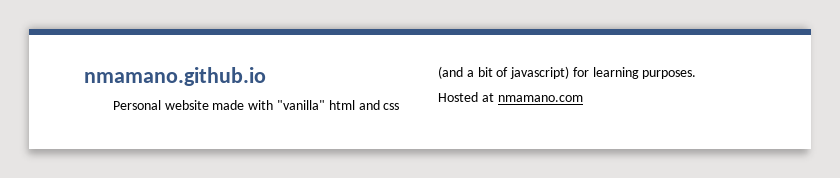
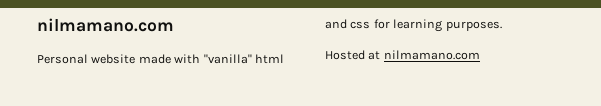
[84,67,266,86] nmamano.github.io -> [37,18,174,32] nilmamano.com
[438,66,570,79] (and a bit of javascript) -> (371, 25) none
[497,95,583,102] nmamano.com -> [383,50,480,60] nilmamano.com

